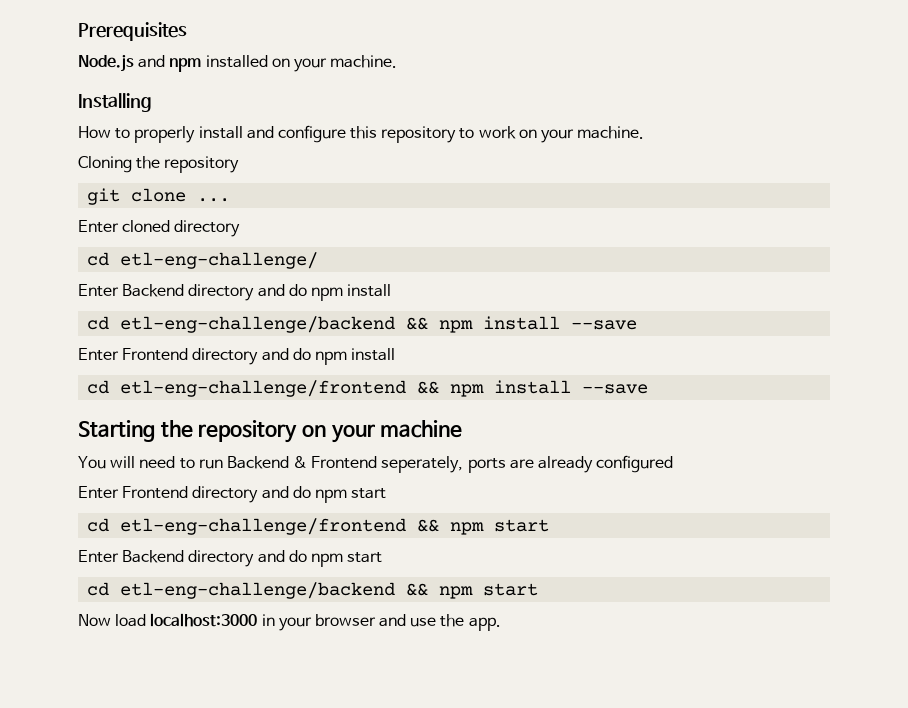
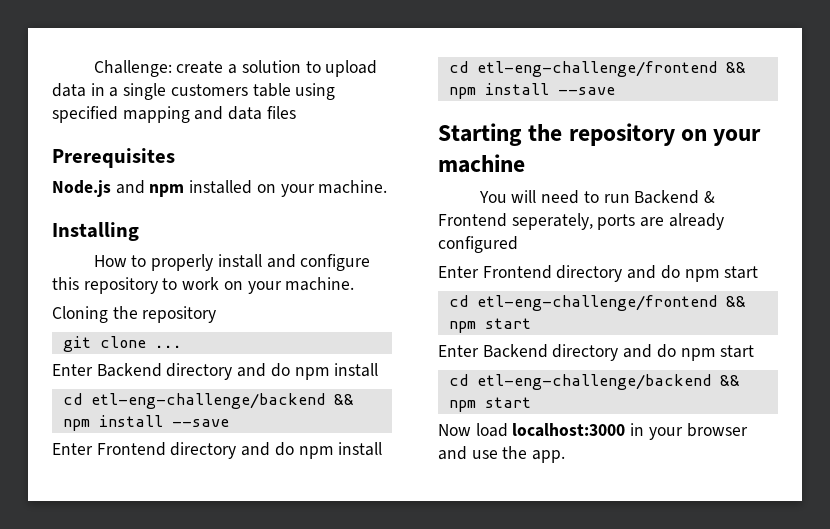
(78, 31) none -> [93,60,378,77] [52,83,336,100] [52,106,296,123] Challenge: create a solution to upload data in a single customers table using specified mapping and data files //
[78,220,241,237] [87,252,319,269] // Enter cloned directory // cd etl-eng-challenge/ -> (182, 346) none

